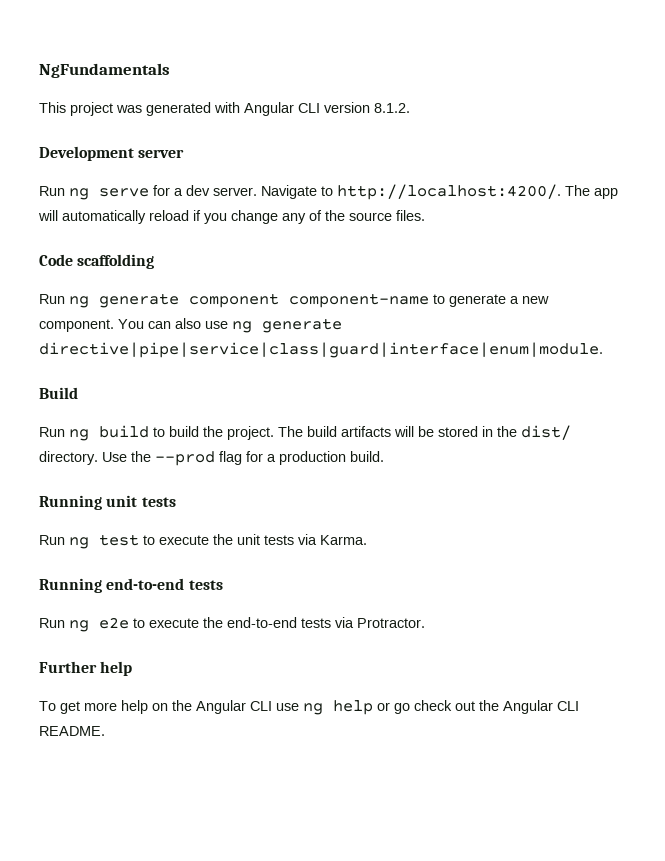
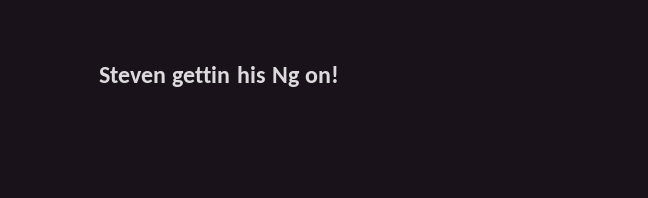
[39,63,170,78] [39,102,410,116] [39,146,185,161] [39,184,618,200] [38,210,425,224] [39,254,155,269] [39,293,549,308] [39,318,342,333] [39,342,603,358] [39,387,78,399] [39,425,571,441] [39,451,384,466] [39,495,176,510] [39,534,367,549] [39,578,223,593] [39,617,425,632] [39,661,133,676] [39,700,579,715] [39,726,105,736] NgFundamentals // This project was generated with Angular CLI version 8.1.2. // Development server // Run ng serve for a dev server. Navigate to http://localhost:4200/. The app will automatically reload if you change any of the source files. // Code scaffolding // Run ng generate component component-name to generate a new component. You can also use ng generate directive|pipe|service|class|guard|interface|enum|module. // Build // Run ng build to build the project. The build artifacts will be stored in the dist/ directory. Use the --prod flag for a production build. // Running unit tests // Run ng test to execute the unit tests via Karma. // Running end-to-end tests // Run ng e2e to execute the end-to-end tests via Protractor. // Further help // To get more help on the Angular CLI use ng help or go check out the Angular CLI README. -> [99,66,340,87] Steven gettin his Ng on!

